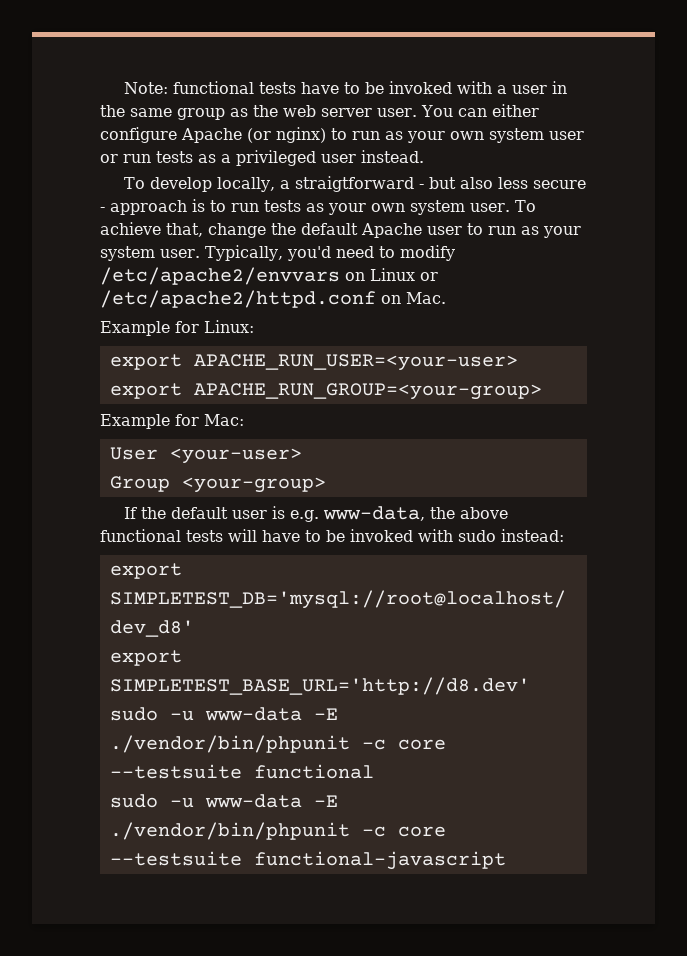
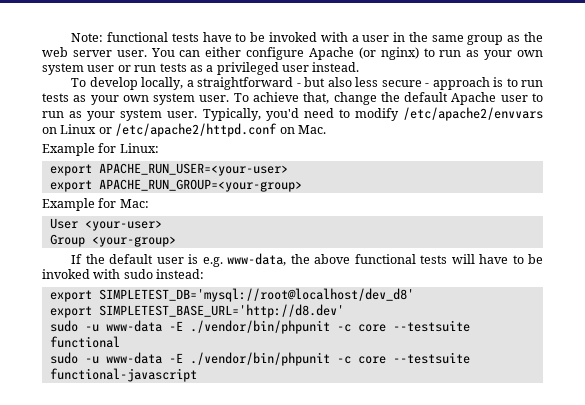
[294,176,414,192] straigtforward -> [197,77,294,90] straightforward

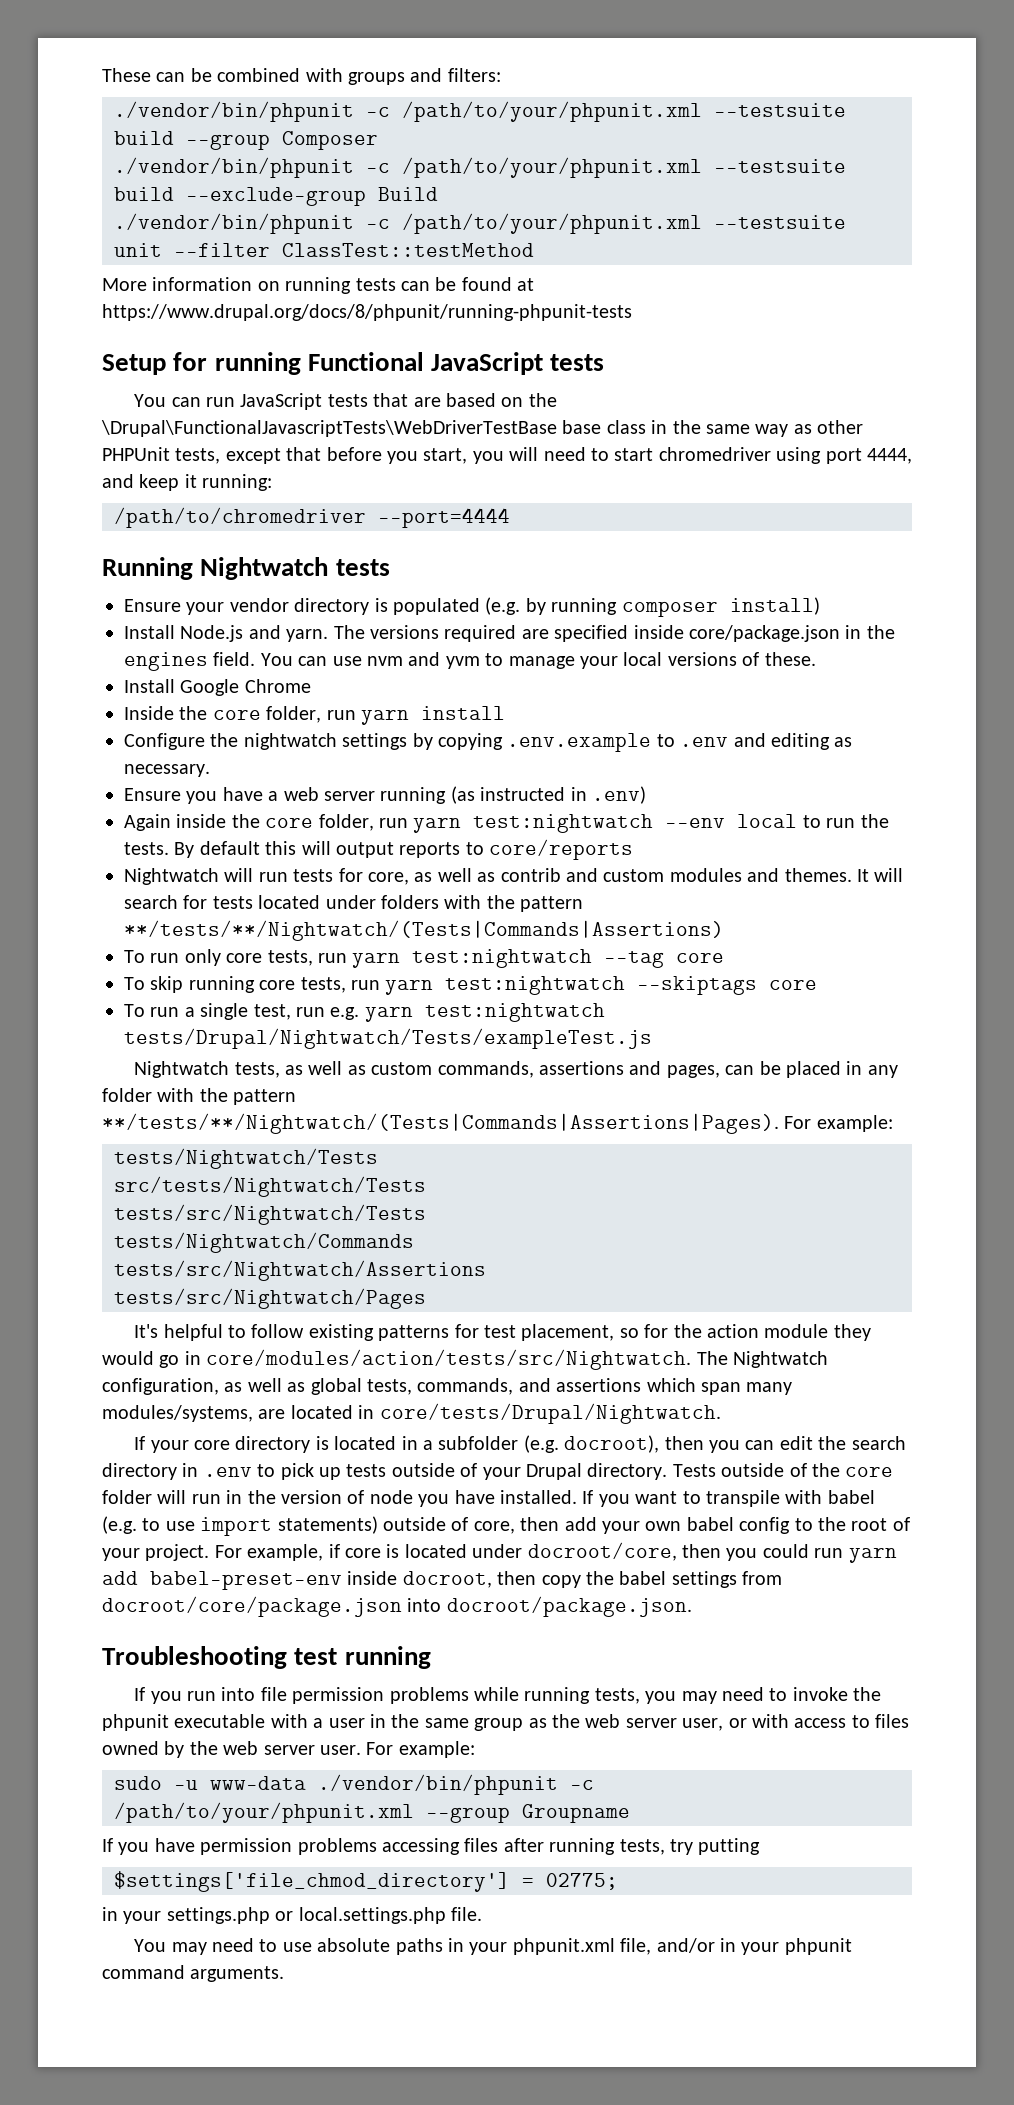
[71,32,318,42] Note: functional tests have to be invoked -> [102,68,501,85] [114,101,846,122] [114,131,378,150] [114,157,846,178] [114,187,438,206] [114,213,846,234] [114,243,534,257] [102,277,535,294] [102,304,632,321] [102,352,605,375] [134,393,557,410] [101,420,864,437] [102,447,912,464] [102,474,273,491] [114,507,510,528] [102,557,390,580] [124,597,820,617] [124,625,895,642] [124,652,816,671] [124,679,311,696] [124,706,505,725] [124,733,853,752] [124,764,210,777] [124,786,646,804] [124,814,889,833] [124,839,634,860] [124,868,904,885] [124,895,584,912] [124,920,724,941] [124,949,725,968] [124,976,818,995] [124,1003,605,1022] [124,1028,652,1049] [134,1061,898,1078] [102,1088,297,1105] [102,1113,893,1134] [114,1148,378,1169] [114,1176,426,1197] [114,1204,426,1225] [114,1232,414,1253] [114,1260,486,1281] [114,1288,426,1309] [134,1324,871,1341] [102,1349,828,1370] [102,1378,793,1395] [102,1403,721,1424] [134,1435,906,1453] [102,1463,894,1480] [102,1490,875,1507] [102,1516,910,1536] [102,1542,897,1563] [102,1571,783,1590] [102,1596,692,1617] [102,1646,431,1669] [134,1687,882,1704] [102,1714,266,1731] These can be combined with groups and filters: // ./vendor/bin/phpunit -c /path/to/your/phpunit.xml --testsuite build --group Composer // ./vendor/bin/phpunit -c /path/to/your/phpunit.xml --testsuite build --exclude-group Build // ./vendor/bin/phpunit -c /path/to/your/phpunit.xml --testsuite unit --filter ClassTest::testMethod // More information on running tests can be found at https://www.drupal.org/docs/8/phpunit/running-phpunit-tests // Setup for running Functional JavaScript tests // You can run JavaScript tests that are based on the \Drupal\FunctionalJavascriptTests\WebDriverTestBase base class in the same way as other PHPUnit tests, except that before you start, you will need to start chromedriver using port 4444, and keep it running: // /path/to/chromedriver --port=4444 // Running Nightwatch tests // Ensure your vendor directory is populated (e.g. by running composer install) // Install Node.js and yarn. The versions required are specified inside core/package.json in the engines field. You can use nvm and yvm to manage your local versions of these. // Install Google Chrome // Inside the core folder, run yarn install // Configure the nightwatch settings by copying .env.example to .env and editing as necessary. // Ensure you have a web server running (as instructed in .env) // Again inside the core folder, run yarn test:nightwatch --env local to run the tests. By default this will output reports to core/reports // Nightwatch will run tests for core, as well as contrib and custom modules and themes. It will search for tests located under folders with the pattern **/tests/**/Nightwatch/(Tests|Commands|Assertions) // To run only core tests, run yarn test:nightwatch --tag core // To skip running core tests, run yarn test:nightwatch --skiptags core // To run a single test, run e.g. yarn test:nightwatch tests/Drupal/Nightwatch/Tests/exampleTest.js // Nightwatch tests, as well as custom commands, assertions and pages, can be placed in any folder with the pattern **/tests/**/Nightwatch/(Tests|Commands|Assertions|Pages). For example: // tests/Nightwatch/Tests // src/tests/Nightwatch/Tests // tests/src/Nightwatch/Tests // tests/Nightwatch/Commands // tests/src/Nightwatch/Assertions // tests/src/Nightwatch/Pages // It's helpful to follow existing patterns for test placement, so for the action module they would go in core/modules/action/tests/src/Nightwatch. The Nightwatch configuration, as well as global tests, commands, and assertions which span many modules/systems, are located in core/tests/Drupal/Nightwatch. // If your core directory is located in a subfolder (e.g. docroot), then you can edit the search directory in .env to pick up tests outside of your Drupal directory. Tests outside of the core folder will run in the version of node you have installed. If you want to transpile with babel (e.g. to use import statements) outside of core, then add your own babel config to the root of your project. For example, if core is located under docroot/core, then you could run yarn add babel-preset-env inside docroot, then copy the babel settings from docroot/core/package.json into docroot/package.json. // Troubleshooting test running // If you run into file permission problems while running tests, you may need to invoke the phpunit executable
[116,47,543,60] [42,62,360,75] [71,77,543,90] [42,92,543,105] [42,107,543,121] [42,123,326,137] [42,143,159,156] [49,163,288,176] [49,179,302,192] [42,198,149,211] [49,218,162,231] [49,234,176,247] [71,253,543,267] [42,269,205,279] [49,288,414,302] [49,304,344,318] [49,320,470,334] [49,336,120,348] [49,352,470,366] [49,368,197,382] user. You can either configure Apache (or nginx) to run as your own system user or run tests as a privileged user instead. // To develop locally, a straightforward - but also less secure - approach is to run tests as your own system user. To achieve that, change the default Apache user to run as your system user. Typically, you'd need to modify /etc/apache2/envvars on Linux or /etc/apache2/httpd.conf on Mac. // Example for Linux: // export APACHE_RUN_USER=<your-user> // export APACHE_RUN_GROUP=<your-group> // Example for Mac: // User <your-user> // Group <your-group> // If the default user is e.g. www-data, the above functional tests will have to be invoked with sudo instead: // export SIMPLETEST_DB='mysql://root@localhost/dev_d8' // export SIMPLETEST_BASE_URL='http://d8.dev' // sudo -u www-data -E ./vendor/bin/phpunit -c core --testsuite functional // sudo -u www-data -E ./vendor/bin/phpunit -c core --testsuite functional-javascript -> [682,1714,910,1731] [102,1741,475,1758] [114,1774,594,1795] [114,1802,630,1823] [102,1838,761,1855] [114,1871,618,1892] [102,1907,482,1924] [134,1938,852,1955] [102,1965,285,1982] user, or with access to files owned by the web server user. For example: // sudo -u www-data ./vendor/bin/phpunit -c /path/to/your/phpunit.xml --group Groupname // If you have permission problems accessing files after running tests, try putting // $settings['file_chmod_directory'] = 02775; // in your settings.php or local.settings.php file. // You may need to use absolute paths in your phpunit.xml file, and/or in your phpunit command arguments.

